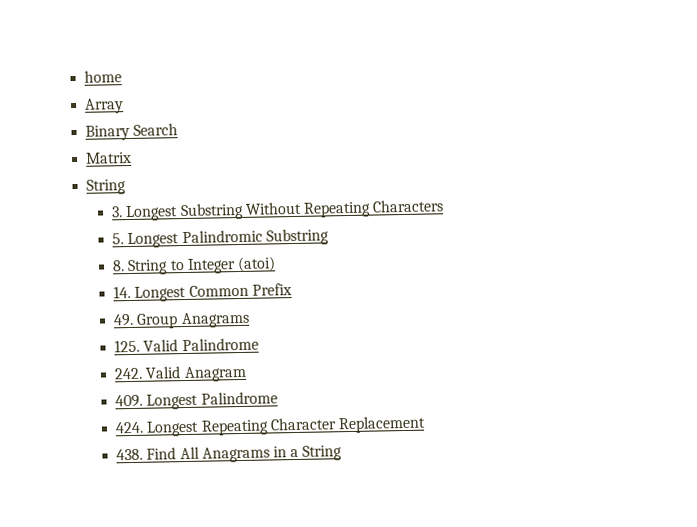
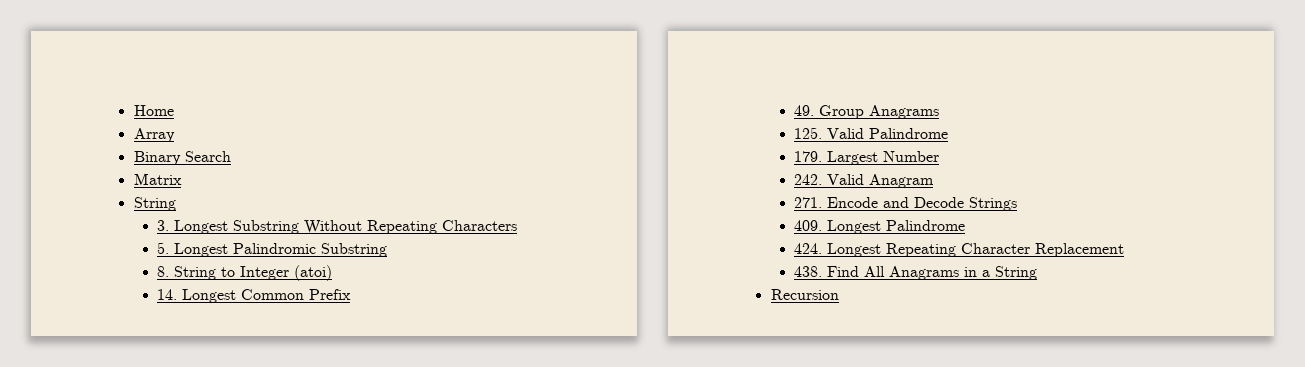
[84,70,123,83] home -> [133,105,174,116] Home
(259, 344) none -> [793,151,939,165] // 179. Largest Number
(247, 374) none -> [793,197,1017,211] // 271. Encode and Decode Strings
(343, 453) none -> [770,289,839,300] // Recursion

